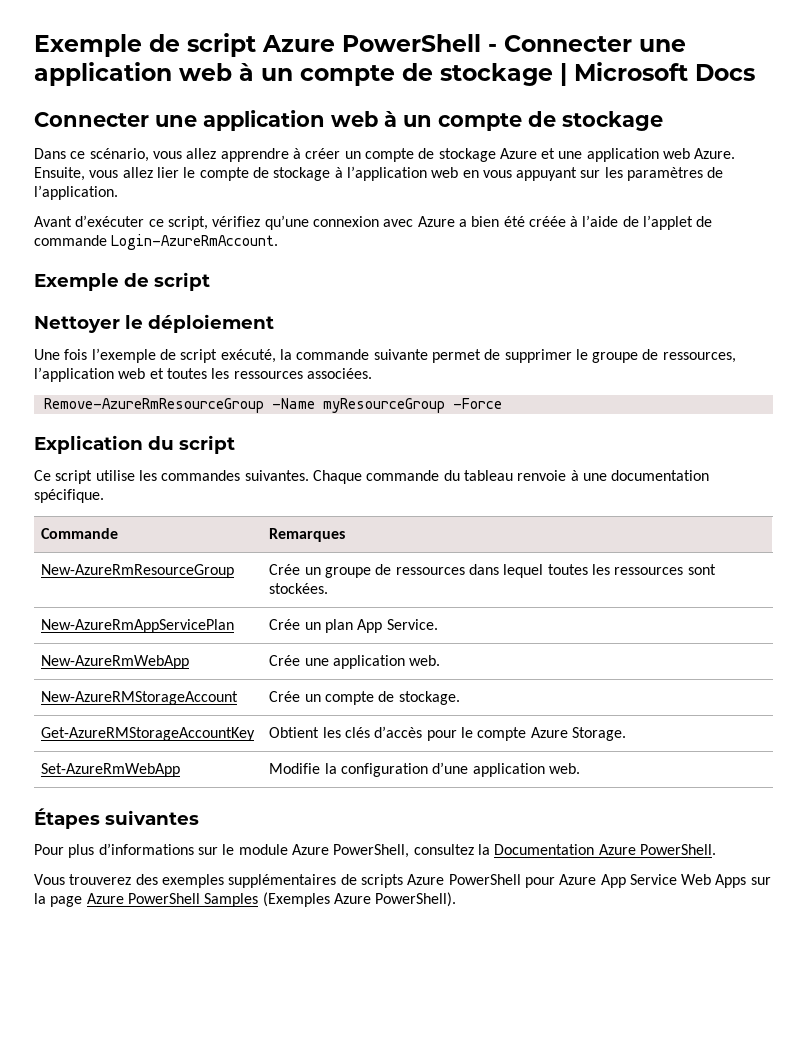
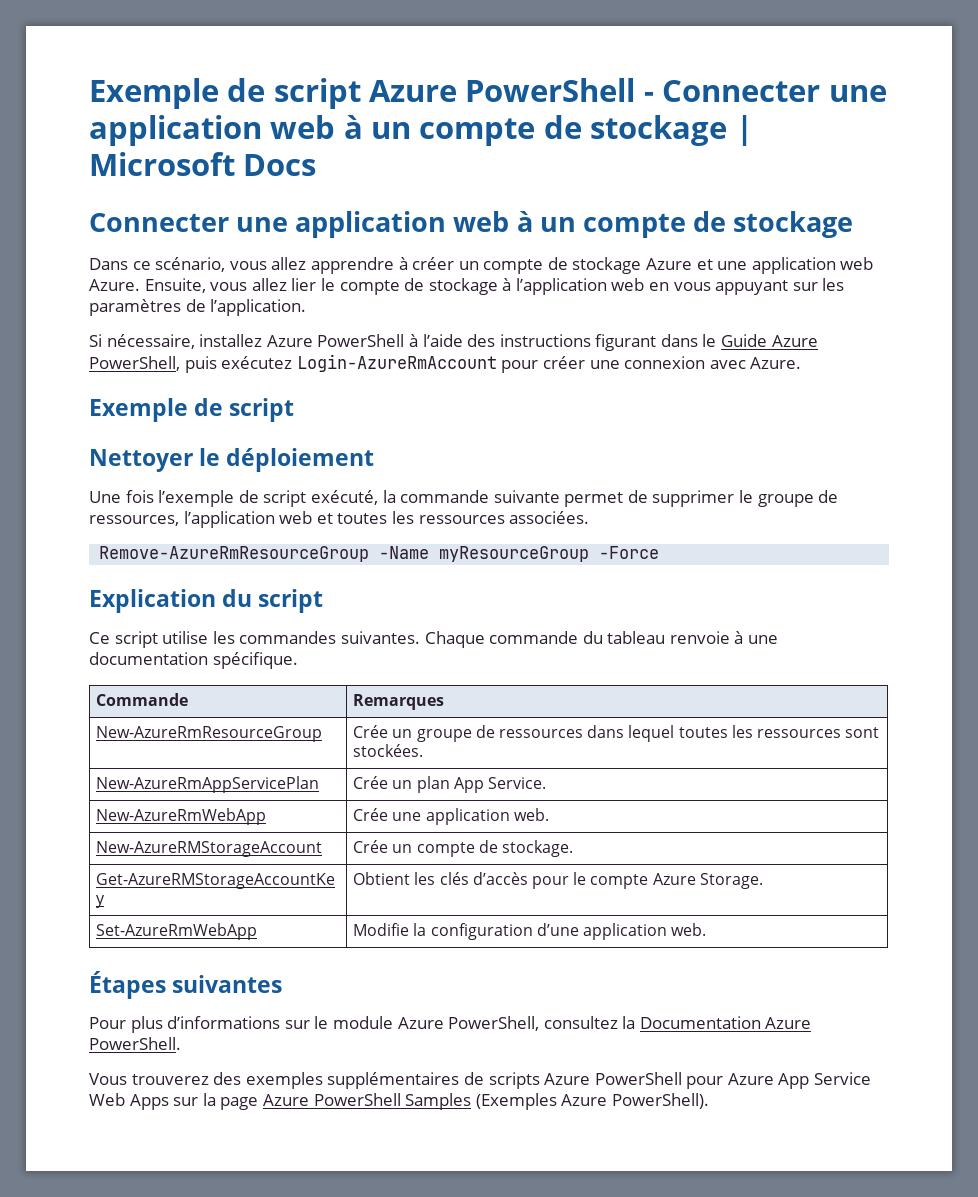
[34,215,713,230] [34,234,279,250] Avant d’exécuter ce script, vérifiez qu’une connexion avec Azure a bien été créée à l’aide de l’applet de commande Login-AzureRmAccount. -> [89,334,818,351] [89,354,802,373] Si nécessaire, installez Azure PowerShell à l’aide des instructions figurant dans le Guide Azure PowerShell, puis exécutez Login-AzureRmAccount pour créer une connexion avec Azure.

